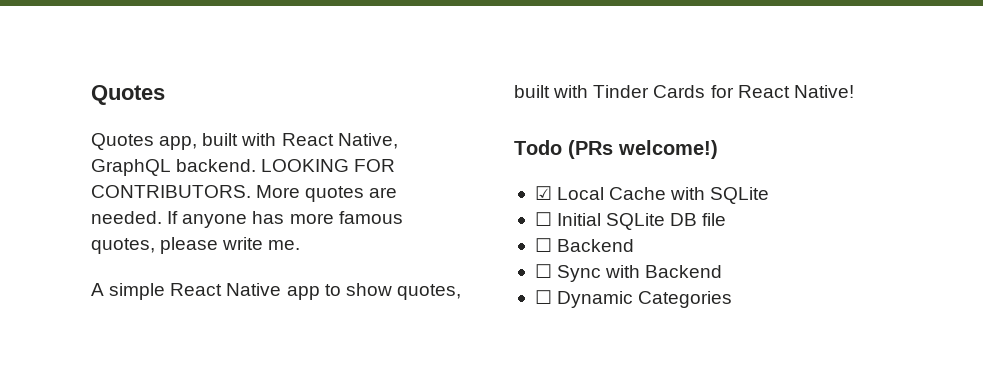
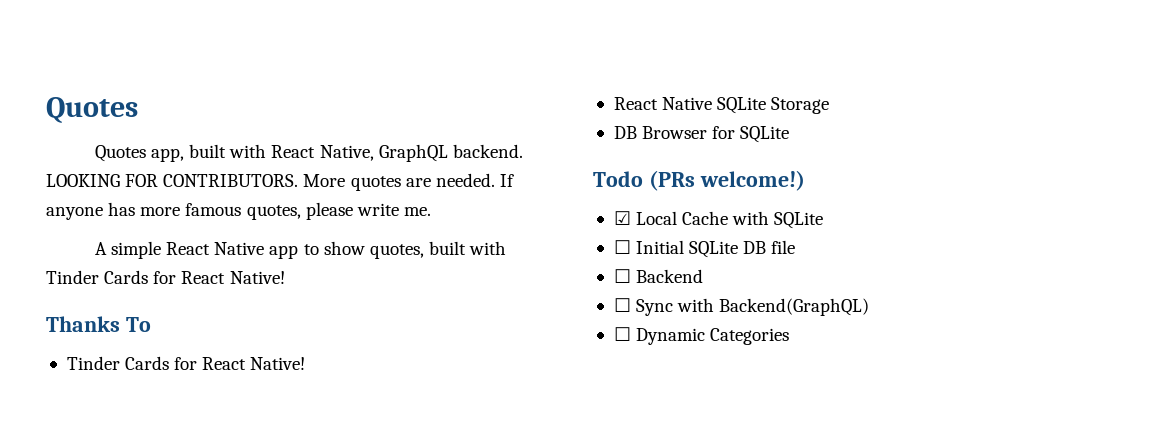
(854, 91) none -> [46,316,151,332] [66,356,306,370] [613,97,830,114] [613,126,790,143] // Thanks To // Tinder Cards for React Native! // React Native SQLite Storage // DB Browser for SQLite
[645,265,723,278] Backend -> [719,298,870,316] Backend(GraphQL)

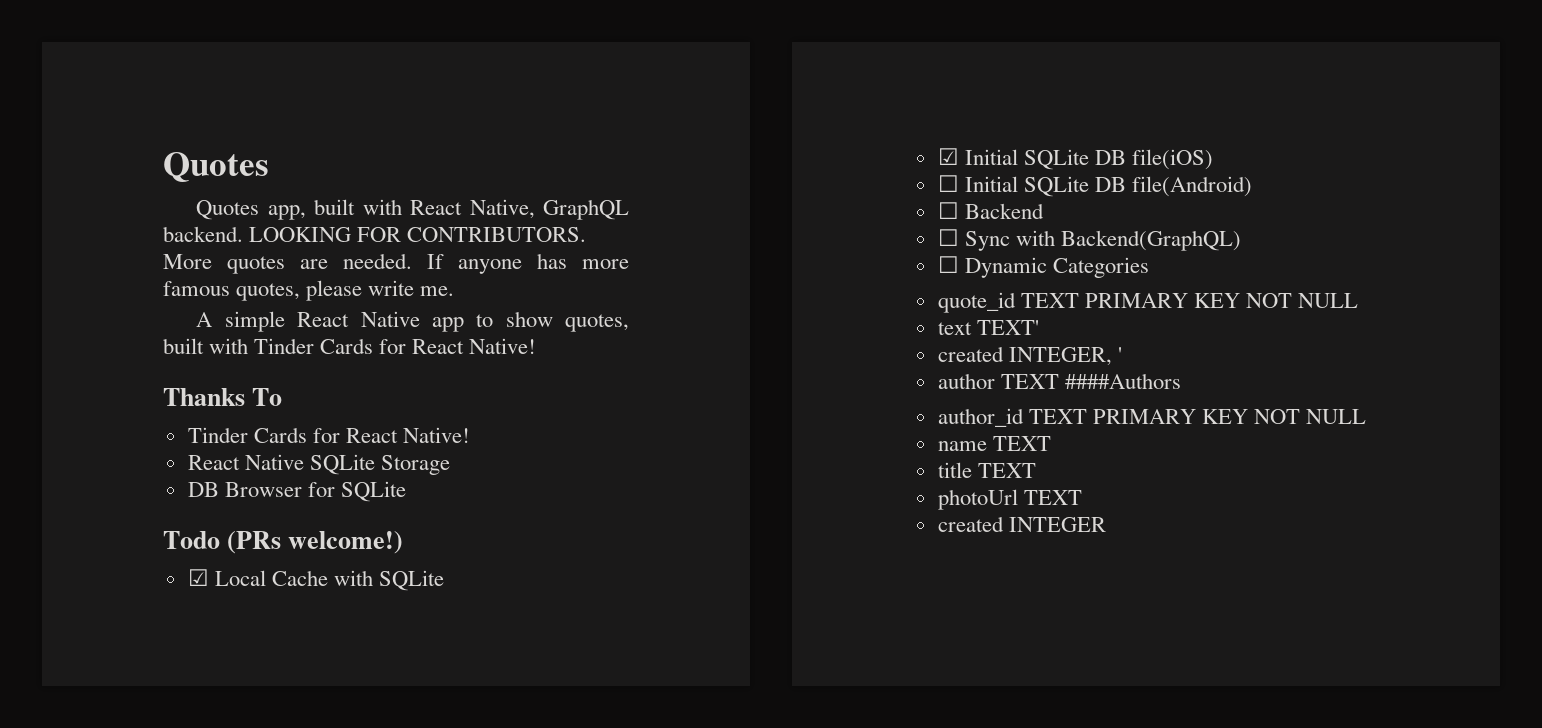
(824, 220) none -> [937,148,1214,170] // ☑ Initial SQLite DB file(iOS)
[771,240,796,254] file -> [1132,176,1253,197] file(Android)
(790, 336) none -> [937,292,1359,313] [937,320,1039,335] [937,346,1122,366] [937,373,1181,389] [937,408,1367,427] [937,436,1051,451] [937,462,1036,478] [937,489,1082,510] [937,516,1106,532] // quote_id TEXT PRIMARY KEY NOT NULL // text TEXT' // created INTEGER, ' // author TEXT ####Authors // author_id TEXT PRIMARY KEY NOT NULL // name TEXT // title TEXT // photoUrl TEXT // created INTEGER

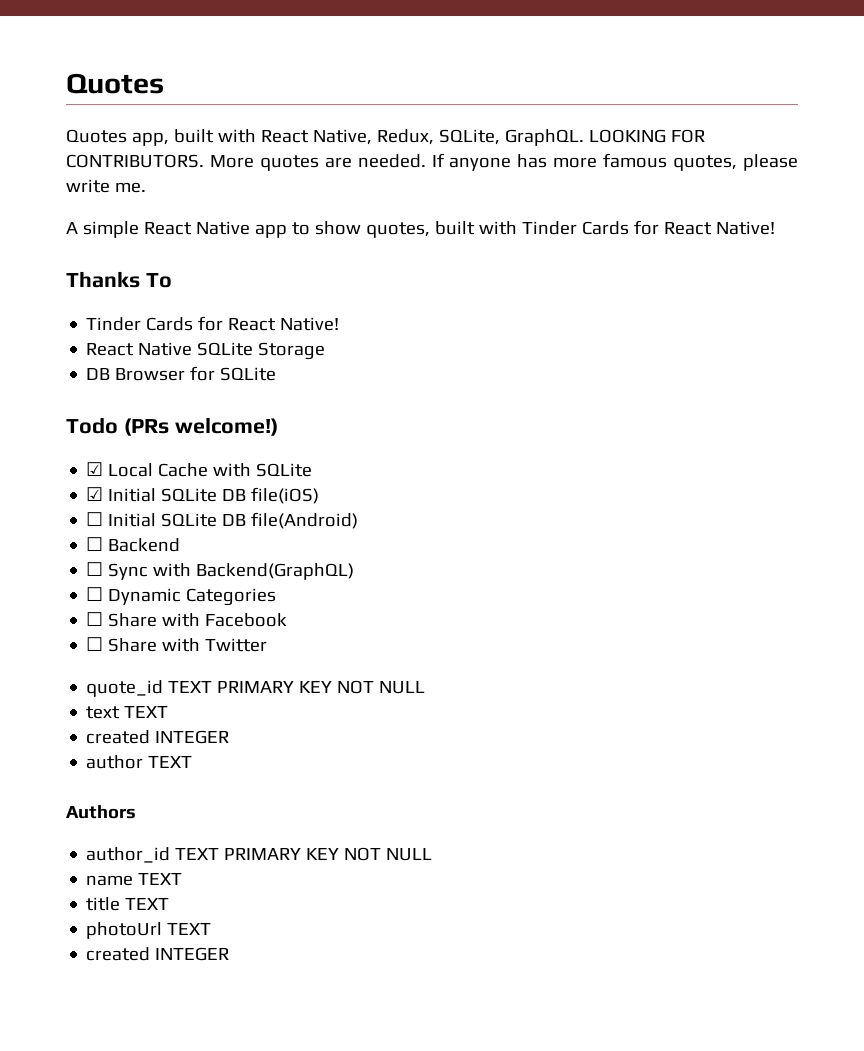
[543,199,629,220] [163,226,243,242] GraphQL backend. -> [376,129,584,146] Redux, SQLite, GraphQL.
(1149, 267) none -> [86,612,288,627] [86,637,268,652] // ☐ Share with Facebook // ☐ Share with Twitter
[976,320,1039,335] [937,346,1122,366] TEXT' // created INTEGER, ' -> [124,706,169,718] [86,730,230,744] TEXT // created INTEGER
[1064,373,1181,389] ####Authors -> [66,805,136,819] // Authors

